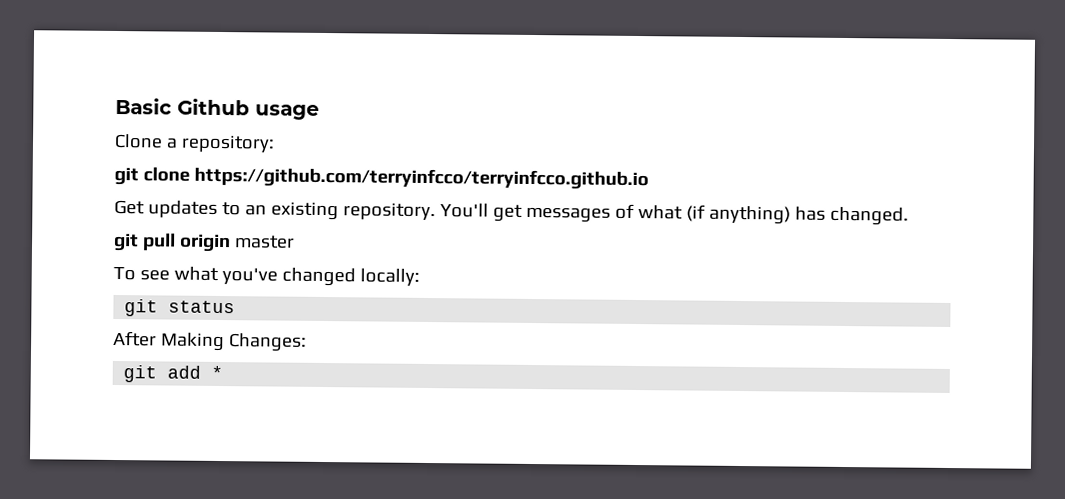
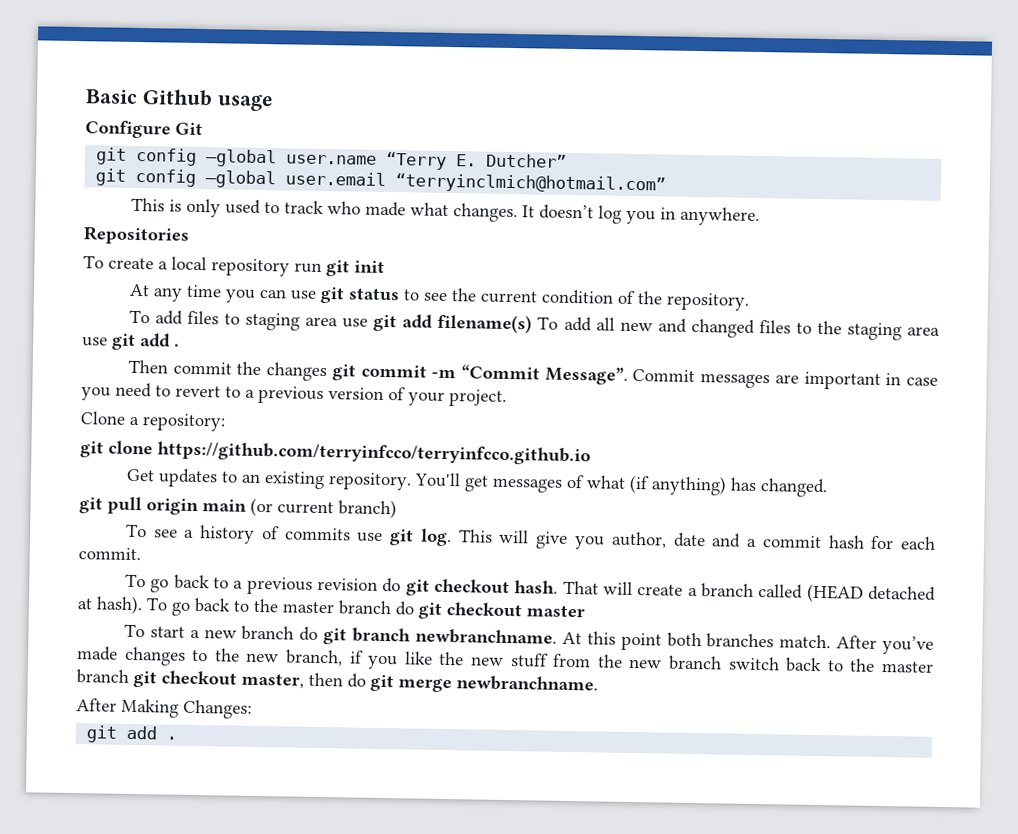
(320, 112) none -> [85,120,203,139] [96,147,568,170] [95,168,667,195] [130,197,760,226] [83,226,189,245] [83,255,385,277] [128,283,750,311] [128,309,941,341] [82,333,180,350] [127,359,939,390] [81,382,507,407] // Configure Git // git config –global user.name “Terry E. Dutcher” // git config –global user.email “terryinclmich@hotmail.com” // This is only used to track who made what changes. It doesn’t log you in anywhere. // Repositories // To create a local repository run git init // At any time you can use git status to see the current condition of the repository. // To add files to staging area use git add filename(s) To add all new and changed files to the staging area use git add . // Then commit the changes git commit -m “Commit Message”. Commit messages are important in case you need to revert to a previous version of your project.
[233,235,295,249] [113,266,420,287] [124,299,236,317] master // To see what you've changed locally: // git status -> [202,497,397,519] [125,523,936,550] [78,547,141,561] [124,573,936,603] [77,595,585,619] [123,623,935,655] [77,646,935,673] [76,669,598,693] main (or current branch) // To see a history of commits use git log. This will give you author, date and a commit hash for each commit. // To go back to a previous revision do git checkout hash. That will create a branch called (HEAD detached at hash). To go back to the master branch do git checkout master // To start a new branch do git branch newbranchname. At this point both branches match. After you’ve made changes to the new branch, if you like the new stuff from the new branch switch back to the master branch git checkout master, then do git merge newbranchname.
[211,365,224,380] * -> [166,736,178,740] .

